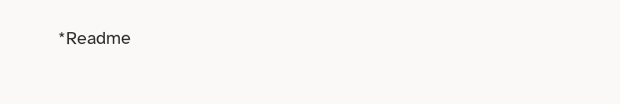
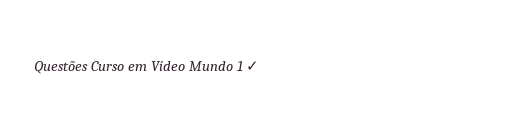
[57,31,131,45] *Readme -> [34,61,260,74] Questões Curso em Vídeo Mundo 1 ✓

